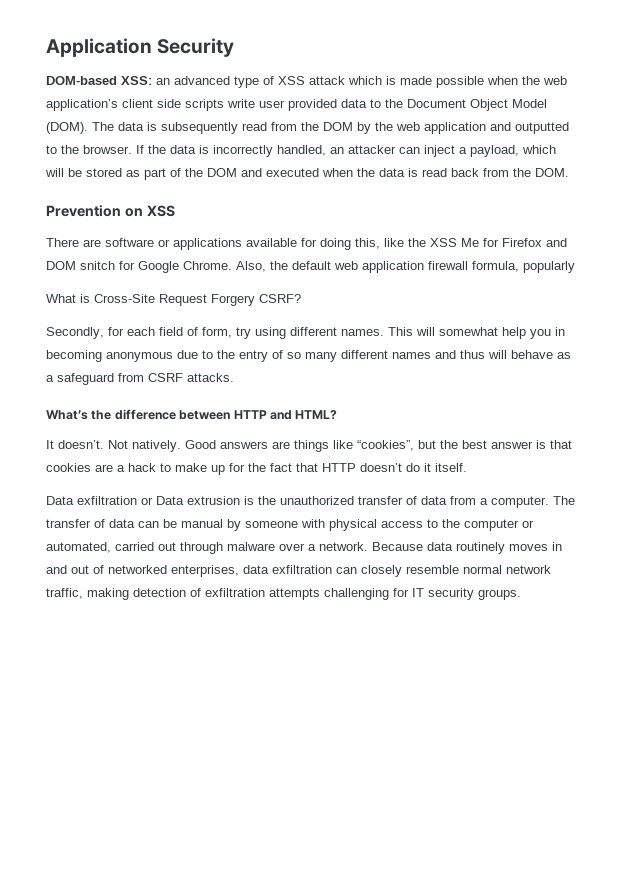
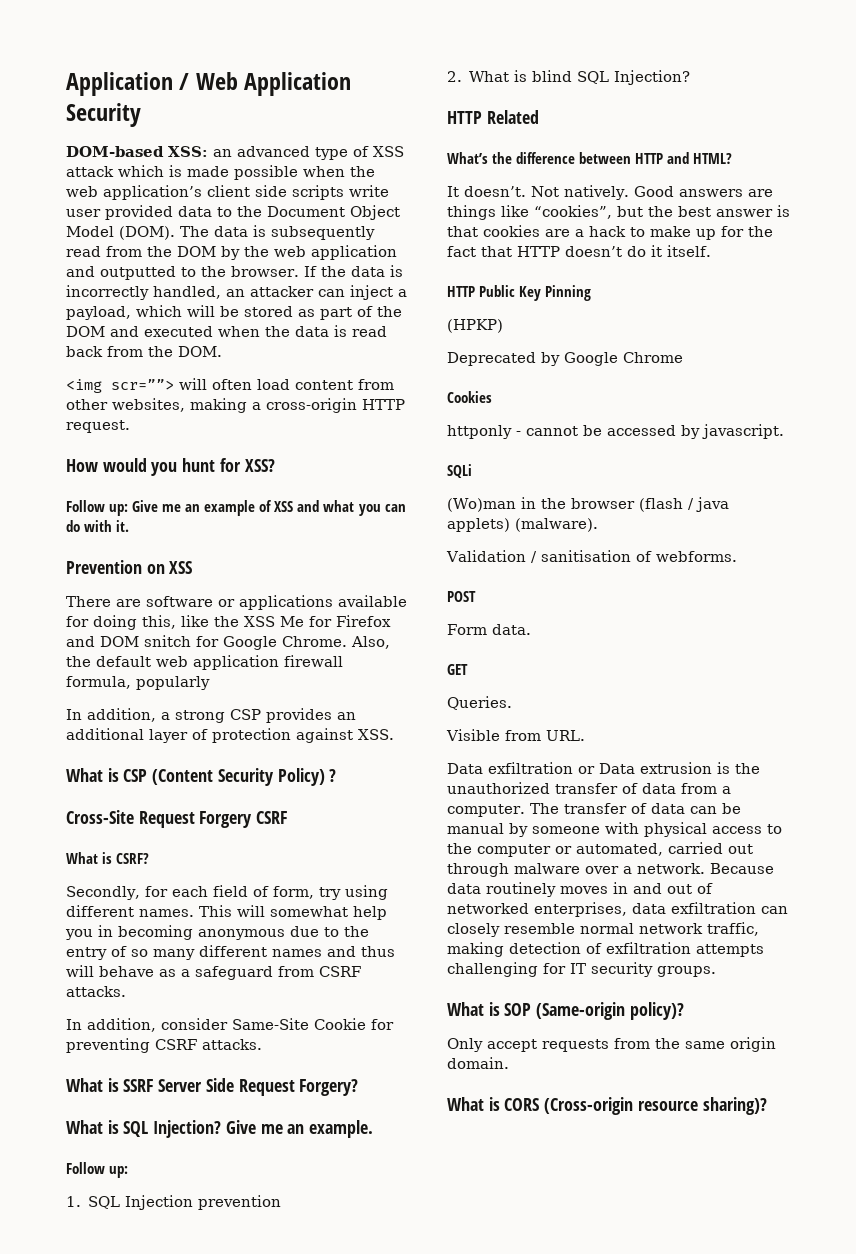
[46,38,152,57] Application -> [66,72,352,96] Application / Web Application
(569, 172) none -> [66,378,394,393] [66,398,405,413] [66,420,130,433] [66,458,275,476] [66,500,406,516] [66,520,130,532] // <img scr=””> will often load content from other websites, making a cross-origin HTTP request. // How would you hunt for XSS? // Follow up: Give me an example of XSS and what you can do with it.
[46,294,255,306] What is Cross-Site Request Forgery -> [66,708,356,723] [66,728,394,743] [66,768,337,786] [66,810,288,828] [66,852,113,864] In addition, a strong CSP provides an additional layer of protection against XSS. // What is CSP (Content Security Policy) ? // Cross-Site Request Forgery CSRF // What is
(234, 377) none -> [66,1018,394,1032] [66,1038,262,1053] [66,1078,359,1096] [66,1120,374,1138] [66,1162,129,1178] [66,1195,282,1210] [447,70,691,85] [447,110,539,124] // In addition, consider Same-Site Cookie for preventing CSRF attacks. // What is SSRF Server Side Request Forgery? // What is SQL Injection? Give me an example. // Follow up: // 1. SQL Injection prevention // 2. What is blind SQL Injection? // HTTP Related
(467, 467) none -> [447,285,592,301] [447,319,503,333] [447,352,683,366] [447,391,492,403] [447,424,784,439] [447,464,472,478] [447,497,729,512] [447,518,598,532] [446,550,737,563] [447,591,476,602] [447,624,531,635] [447,664,468,675] [447,696,512,710] [446,729,585,741] // HTTP Public Key Pinning // (HPKP) // Deprecated by Google Chrome // Cookies // httponly - cannot be accessed by javascript. // SQLi // (Wo)man in the browser (flash / java applets) (malware). // Validation / sanitisation of webforms. // POST // Form data. // GET // Queries. // Visible from URL.
(521, 594) none -> [447,1002,684,1020] [447,1037,776,1052] [447,1057,509,1069] [447,1097,767,1115] // What is SOP (Same-origin policy)? // Only accept requests from the same origin domain. // What is CORS (Cross-origin resource sharing)?

